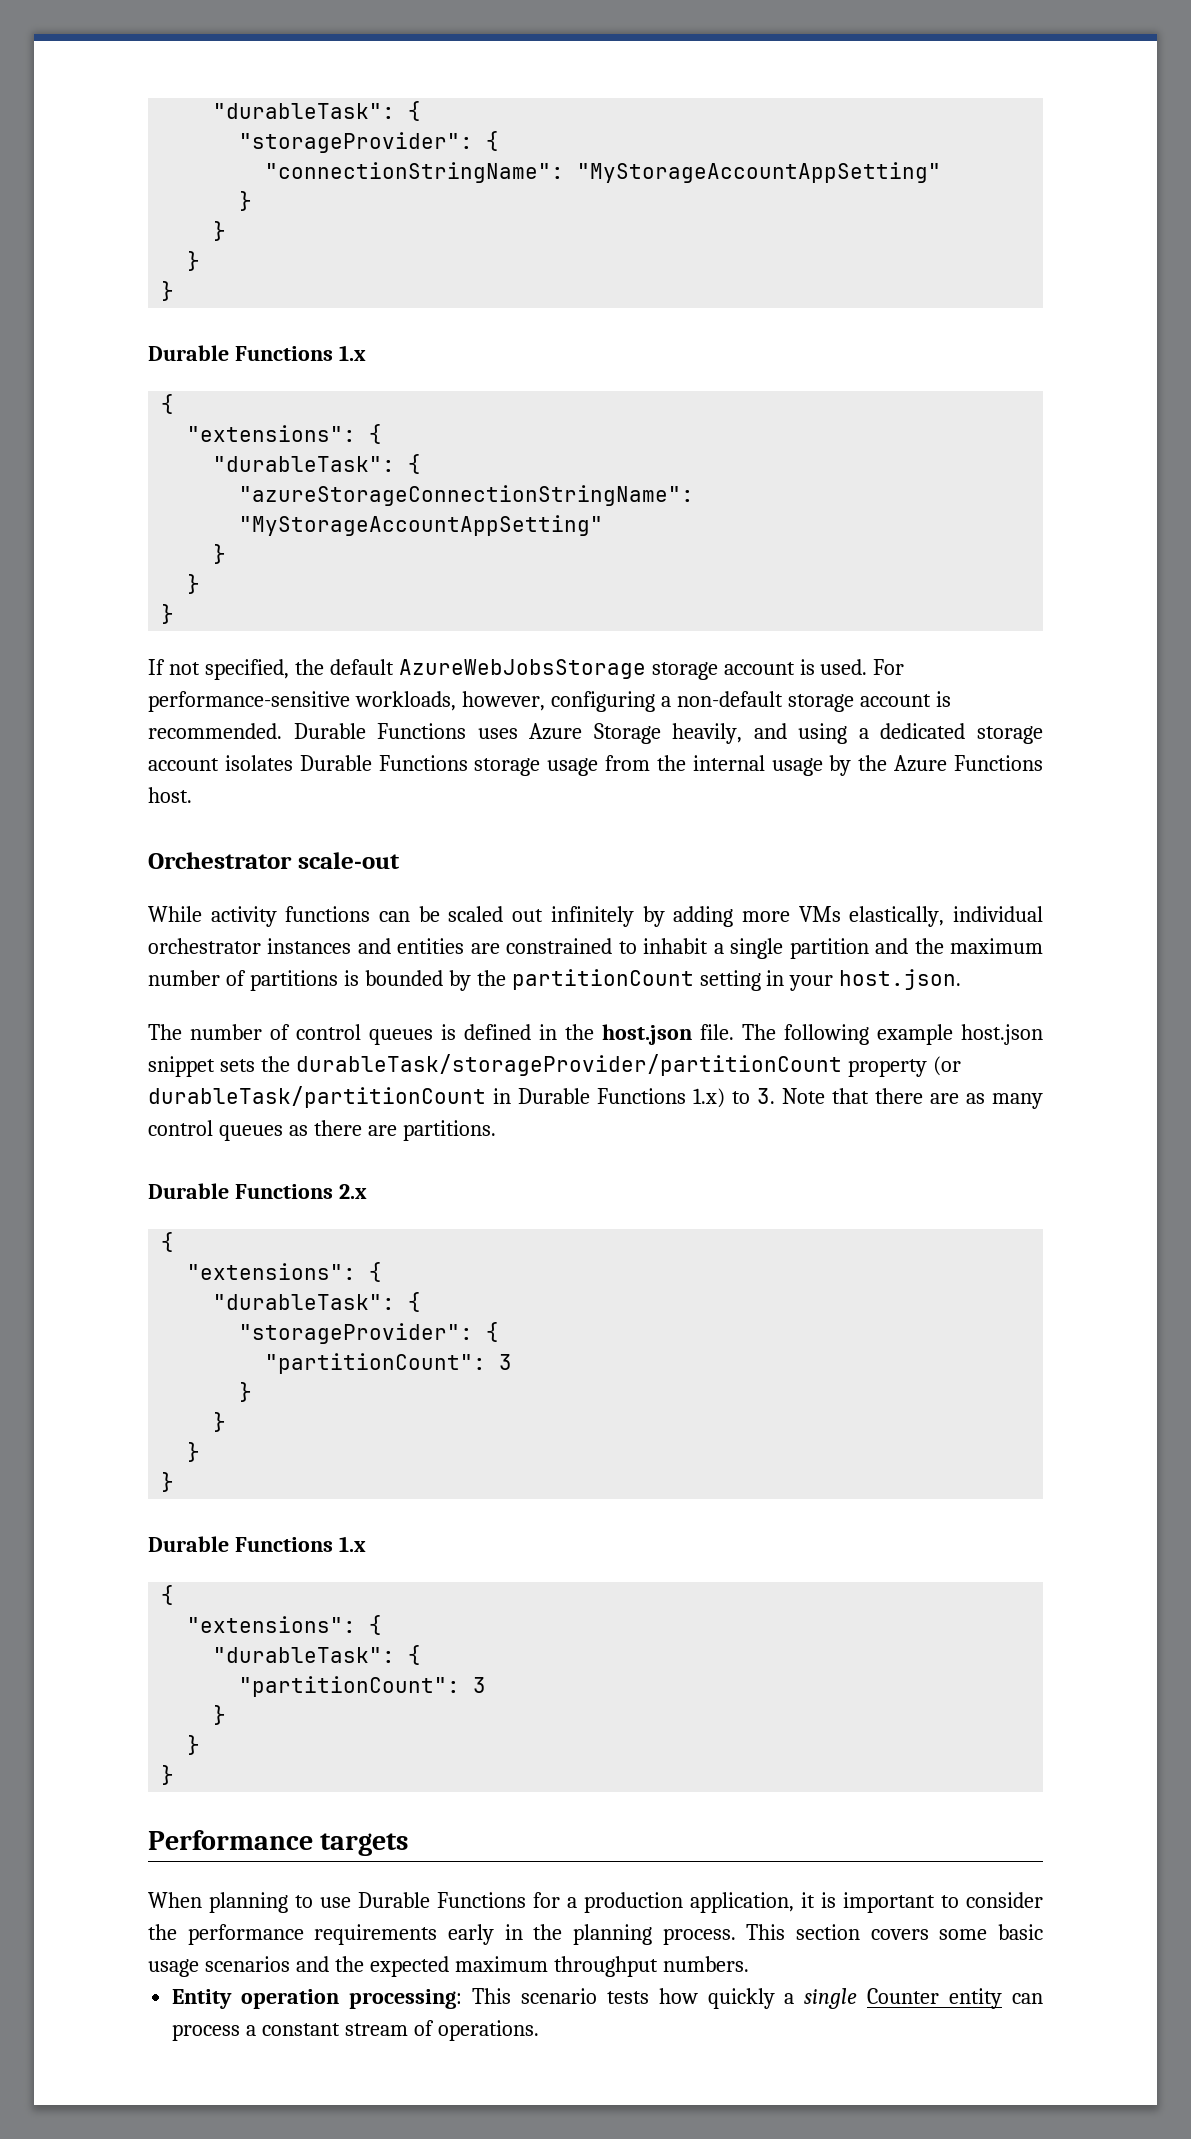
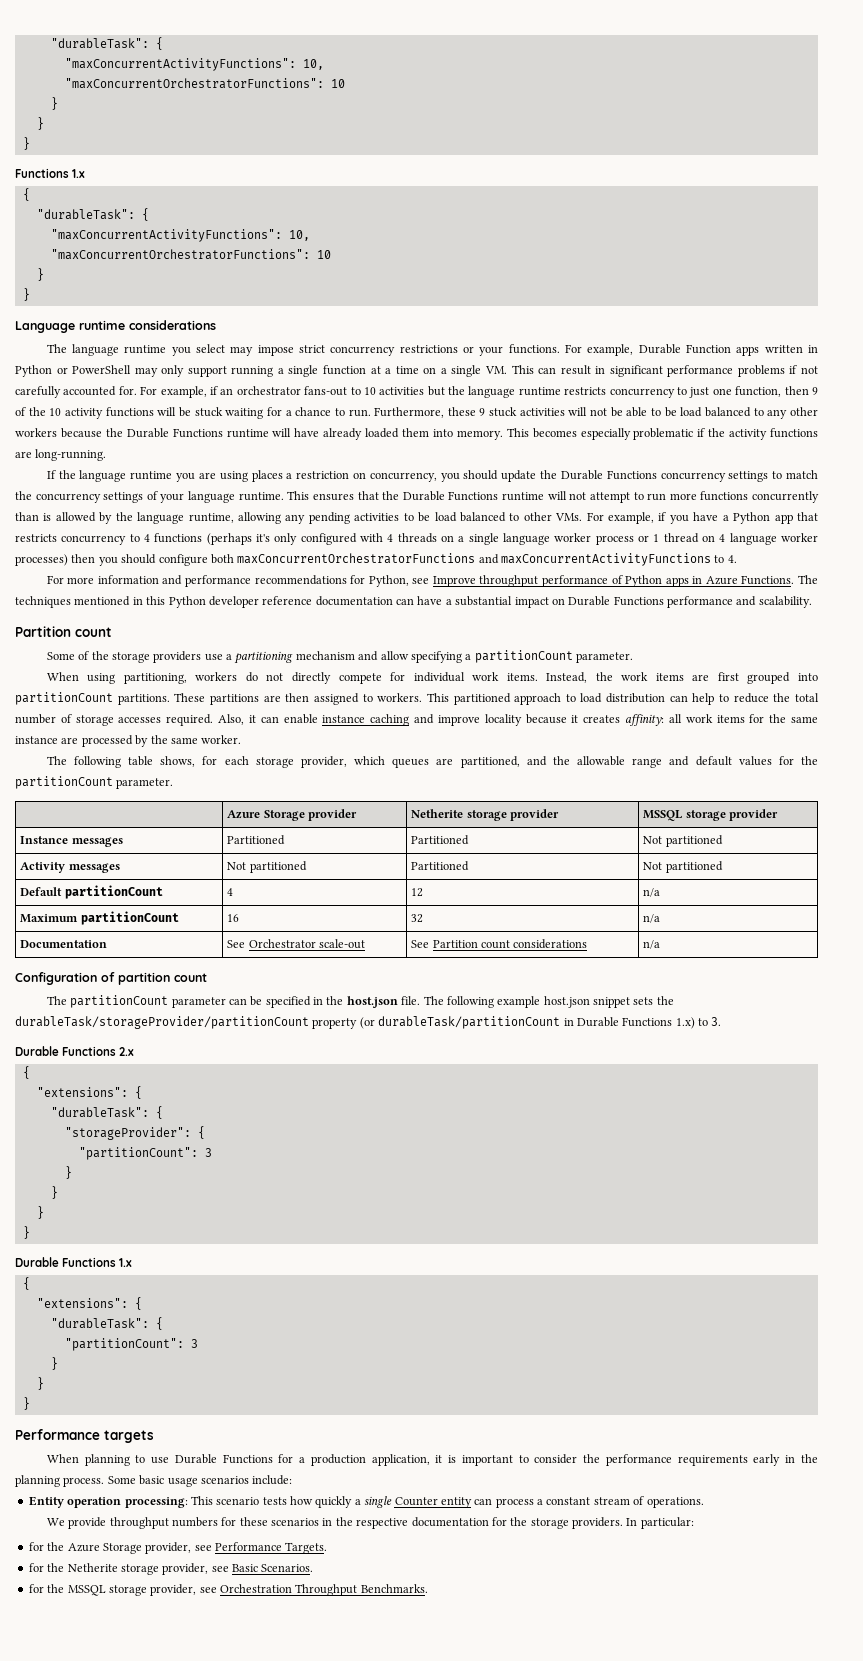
[213,101,422,121] [239,131,500,153] [265,162,942,183] [239,191,253,211] [213,221,227,241] [187,251,201,271] [161,281,175,301] [148,345,366,361] [161,394,175,414] [187,424,383,444] [213,454,422,474] [239,485,695,506] [239,515,604,536] [213,544,227,564] [187,574,201,594] [161,604,175,624] [148,659,905,680] [148,691,951,712] [148,723,1043,744] [148,755,1043,776] [148,787,192,803] [148,852,400,869] [148,906,1043,927] [148,938,1043,959] [148,969,962,991] [148,1024,531,1045] "durableTask": { // "storageProvider": { // "connectionStringName": "MyStorageAccountAppSetting" // } // } // } // } // Durable Functions 1.x // { // "extensions": { // "durableTask": { // "azureStorageConnectionStringName": "MyStorageAccountAppSetting" // } // } // } // If not specified, the default AzureWebJobsStorage storage account is used. For performance-sensitive workloads, however, configuring a non-default storage account is recommended. Durable Functions uses Azure Storage heavily, and using a dedicated storage account isolates Durable Functions storage usage from the internal usage by the Azure Functions host. // Orchestrator scale-out // While activity functions can be scaled out infinitely by adding more VMs elastically, individual orchestrator instances and entities are constrained to inhabit a single partition and the maximum number of partitions is bounded by the partitionCount setting in your host.json. // The number of control queues is defined -> [50,37,163,50] [64,58,324,71] [64,78,345,89] [50,97,58,110] [36,117,44,130] [22,137,30,150] [15,168,86,178] [22,188,30,201] [36,208,149,221] [50,229,310,242] [50,249,331,260] [36,268,44,281] [22,288,30,301] [15,320,216,333] [46,344,819,356] [15,365,818,377] [15,386,819,398] [15,407,819,419] [15,428,818,440] [15,449,107,461] [46,470,818,482] [15,491,819,503] [15,512,818,524] [15,533,819,545] [15,553,737,566] [46,575,818,587] [15,596,812,608] [15,626,112,637] [46,650,634,664] [46,672,819,684] [15,692,819,705] [15,714,819,726] [15,735,242,747] [46,756,818,768] [15,776,174,789] [227,809,357,821] [411,809,559,821] [643,809,778,821] [20,836,123,847] [227,835,286,845] [411,835,470,845] [643,835,723,847] [20,862,120,873] [227,861,307,873] [411,861,470,871] [643,861,723,873] [20,885,163,899] [227,888,234,896] [411,888,424,897] [643,888,661,897] [20,911,179,925] [227,914,240,922] [411,914,424,923] [643,914,661,923] [20,940,108,948] [227,939,365,949] [411,939,588,949] [643,940,661,949] [15,972,207,985] [46,995,311,1008] "durableTask": { // "maxConcurrentActivityFunctions": 10, // "maxConcurrentOrchestratorFunctions": 10 // } // } // } // Functions 1.x // { // "durableTask": { // "maxConcurrentActivityFunctions": 10, // "maxConcurrentOrchestratorFunctions": 10 // } // } // Language runtime considerations // The language runtime you select may impose strict concurrency restrictions or your functions. For example, Durable Function apps written in Python or PowerShell may only support running a single function at a time on a single VM. This can result in significant performance problems if not carefully accounted for. For example, if an orchestrator fans-out to 10 activities but the language runtime restricts concurrency to just one function, then 9 of the 10 activity functions will be stuck waiting for a chance to run. Furthermore, these 9 stuck activities will not be able to be load balanced to any other workers because the Durable Functions runtime will have already loaded them into memory. This becomes especially problematic if the activity functions are long-running. // If the language runtime you are using places a restriction on concurrency, you should update the Durable Functions concurrency settings to match the concurrency settings of your language runtime. This ensures that the Durable Functions runtime will not attempt to run more functions concurrently than is allowed by the language runtime, allowing any pending activities to be load balanced to other VMs. For example, if you have a Python app that restricts concurrency to 4 functions (perhaps it's only configured with 4 threads on a single language worker process or 1 thread on 4 language worker processes) then you should configure both maxConcurrentOrchestratorFunctions and maxConcurrentActivityFunctions to 4. // For more information and performance recommendations for Python, see Improve throughput performance of Python apps in Azure Functions. The techniques mentioned in this Python developer reference documentation can have a substantial impact on Durable Functions performance and scalability. // Partition count // Some of the storage providers use a partitioning mechanism and allow specifying a partitionCount parameter. // When using partitioning, workers do not directly compete for individual work items. Instead, the work items are first grouped into partitionCount partitions. These partitions are then assigned to workers. This partitioned approach to load distribution can help to reduce the total number of storage accesses required. Also, it can enable instance caching and improve locality because it creates affinity: all work items for the same instance are processed by the same worker. // The following table shows, for each storage provider, which queues are partitioned, and the allowable range and default values for the partitionCount parameter. // | Azure Storage provider | Netherite storage provider | MSSQL storage provider // Instance messages | Partitioned | Partitioned | Not partitioned // Activity messages | Not partitioned | Partitioned | Not partitioned // Default partitionCount | 4 | 12 | n/a // Maximum partitionCount | 16 | 32 | n/a // Documentation | See Orchestrator scale-out | See Partition count considerations | n/a // Configuration of partition count // The partitionCount parameter can be specified
[782,1088,1043,1109] [148,1120,496,1141] Note that there are as many control queues as there are partitions. -> (722, 1021) none
[746,1924,1043,1940] [148,1956,749,1977] This section covers some basic usage scenarios and the expected maximum throughput numbers. -> [107,1475,293,1487] Some basic usage scenarios include:
(539, 2030) none -> [46,1517,694,1529] [28,1542,328,1554] [28,1563,314,1575] [28,1584,428,1596] // We provide throughput numbers for these scenarios in the respective documentation for the storage providers. In particular: // for the Azure Storage provider, see Performance Targets. // for the Netherite storage provider, see Basic Scenarios. // for the MSSQL storage provider, see Orchestration Throughput Benchmarks.

